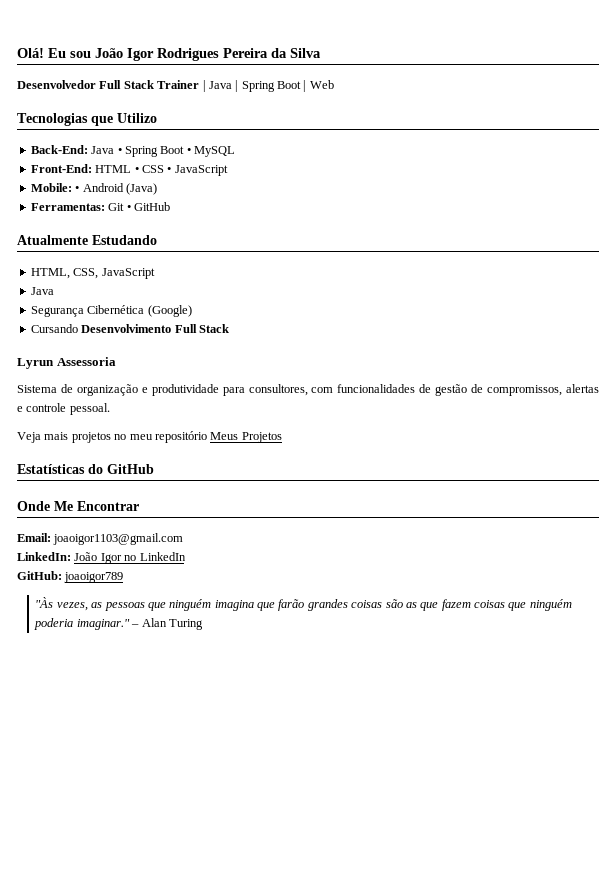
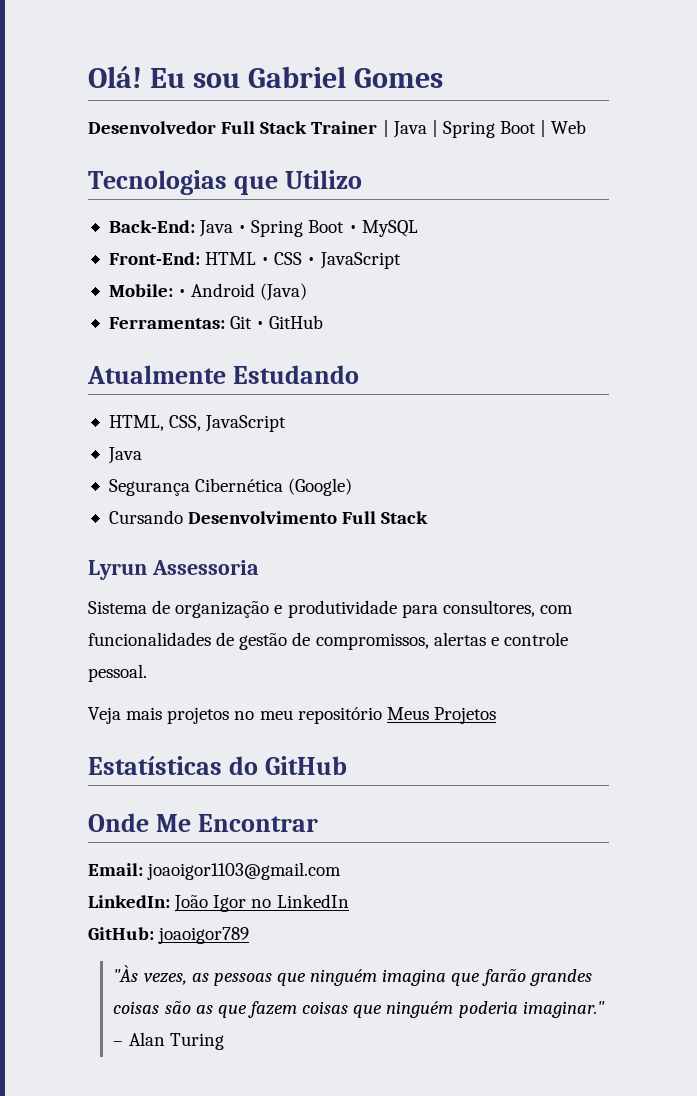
[95,48,321,61] João Igor Rodrigues Pereira da Silva -> [247,66,443,88] Gabriel Gomes

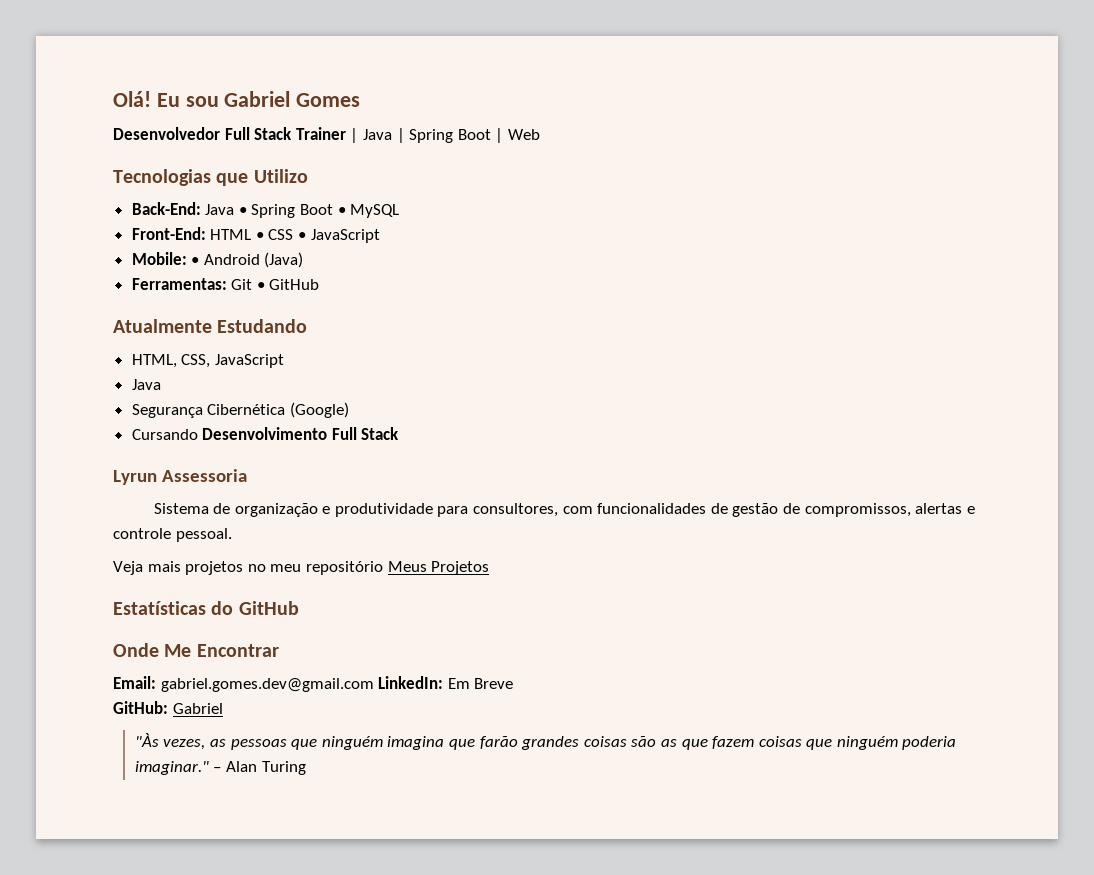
[147,862,342,880] [88,894,349,912] joaoigor1103@gmail.com // LinkedIn: João Igor no LinkedIn -> [160,676,514,692] gabriel.gomes.dev@gmail.com LinkedIn: Em Breve
[158,927,250,944] joaoigor789 -> [172,703,223,714] Gabriel

